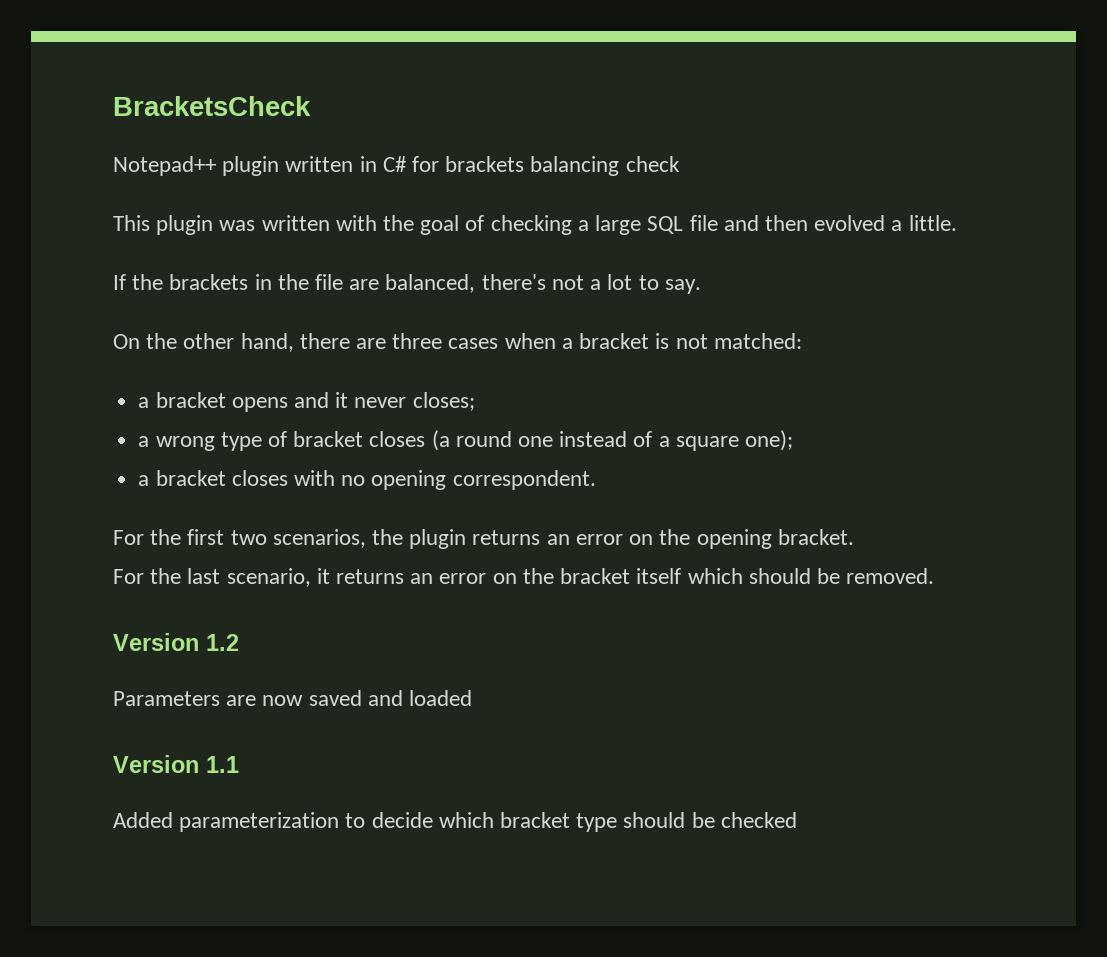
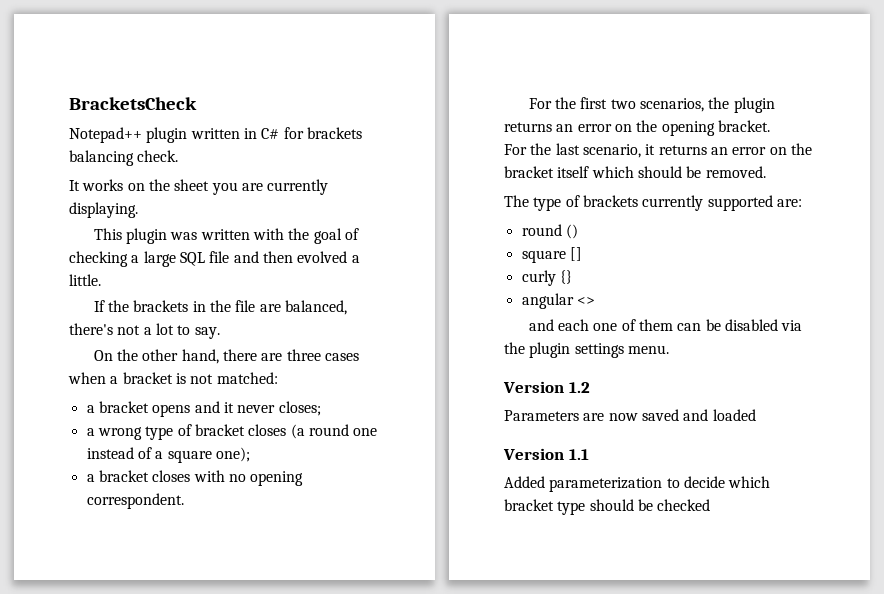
[625,156,680,172] check -> [137,150,179,162] [69,179,329,195] [69,202,138,218] check. // It works on the sheet you are currently displaying.
(935, 576) none -> [504,195,802,211] [521,224,578,239] [521,247,582,263] [521,270,572,286] [521,293,595,309] [528,319,803,331] [504,342,669,358] // The type of brackets currently supported are: // round () // square [] // curly {} // angular <> // and each one of them can be disabled via the plugin settings menu.

